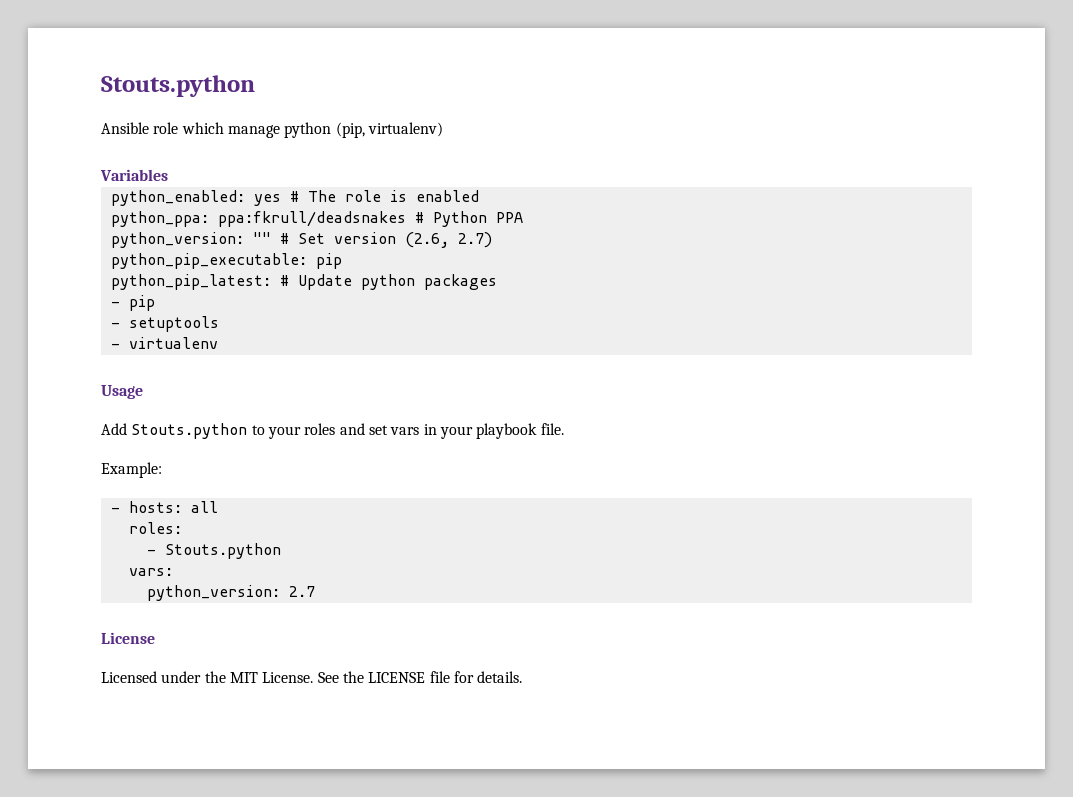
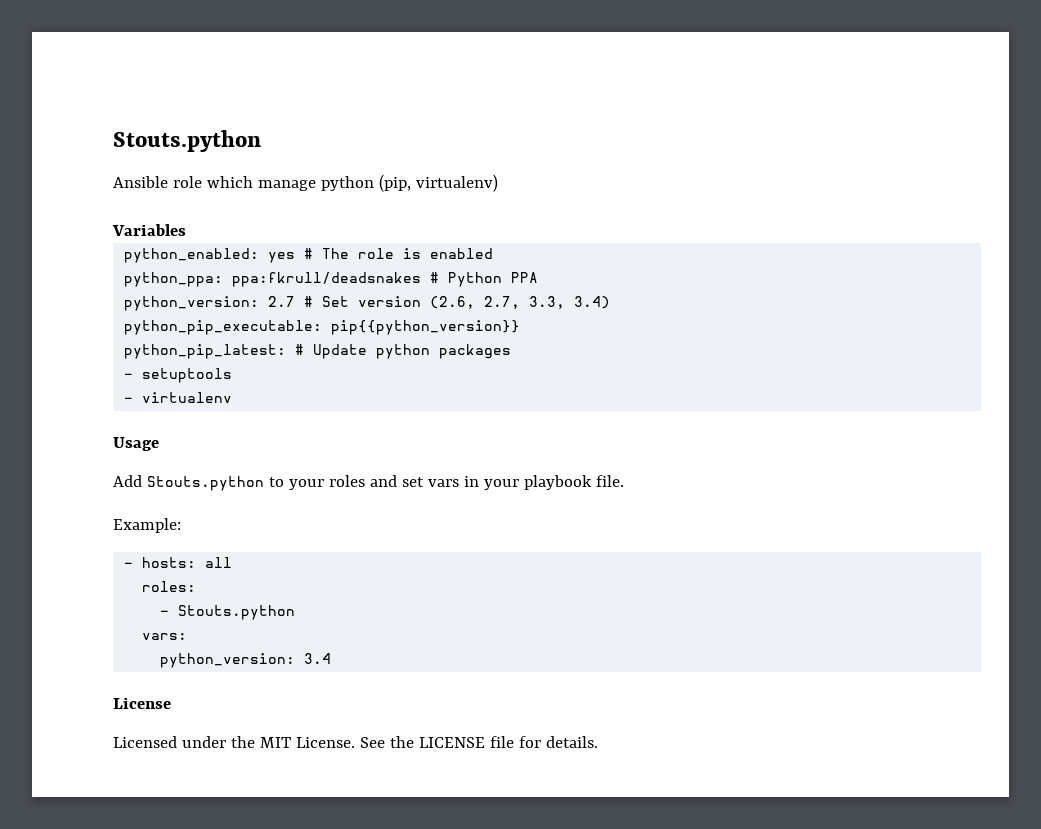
[252,232,271,244] "" -> [268,296,296,307] 2.7
[457,232,492,248] 2.7) -> [484,296,611,309] 2.7, 3.3, 3.4)
[315,253,342,269] pip -> [331,320,521,335] pip{{python_version}}
[110,295,155,311] // - pip -> (512, 351) none
[288,586,315,597] 2.7 -> [304,653,332,664] 3.4

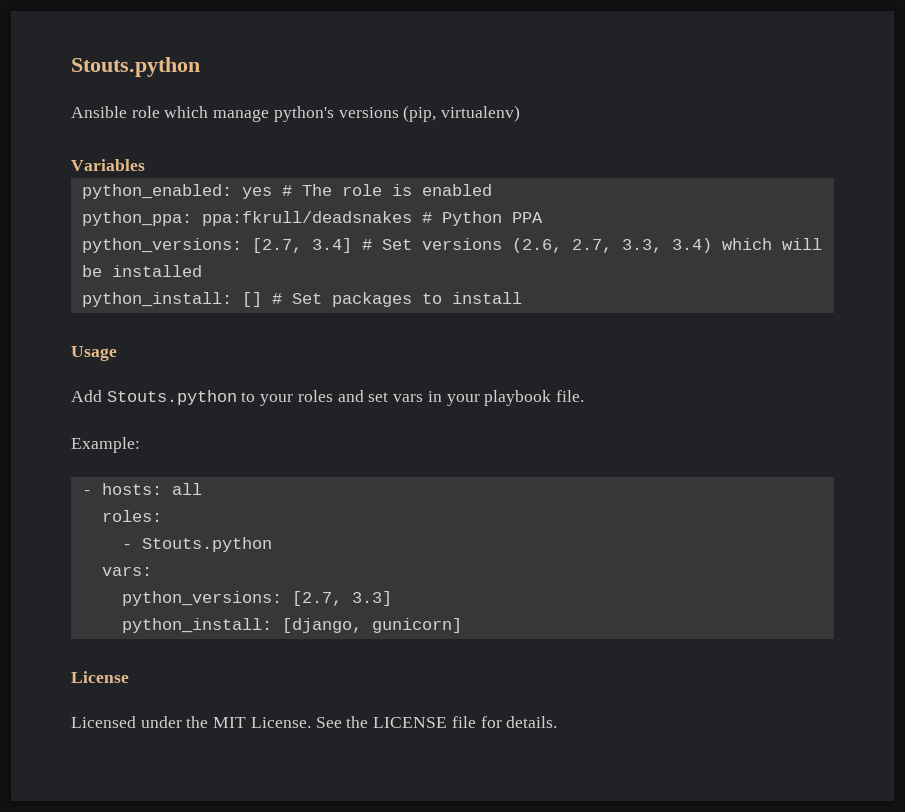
[320,176,374,191] python -> [273,106,399,122] python's versions
[124,296,422,311] python_version: 2.7 # Set version -> [81,238,502,253] python_versions: [2.7, 3.4] # Set versions
[124,320,521,335] [124,344,512,359] [124,368,233,383] [124,392,233,403] // python_pip_executable: pip{{python_version}} // python_pip_latest: # Update python packages // - setuptools // - virtualenv -> [721,238,822,250] [81,265,202,277] [81,292,522,307] which will be installed // python_install: [] # Set packages to install
[160,653,332,668] python_version: 3.4 -> [121,591,392,606] [121,618,462,633] python_versions: [2.7, 3.3] // python_install: [django, gunicorn]

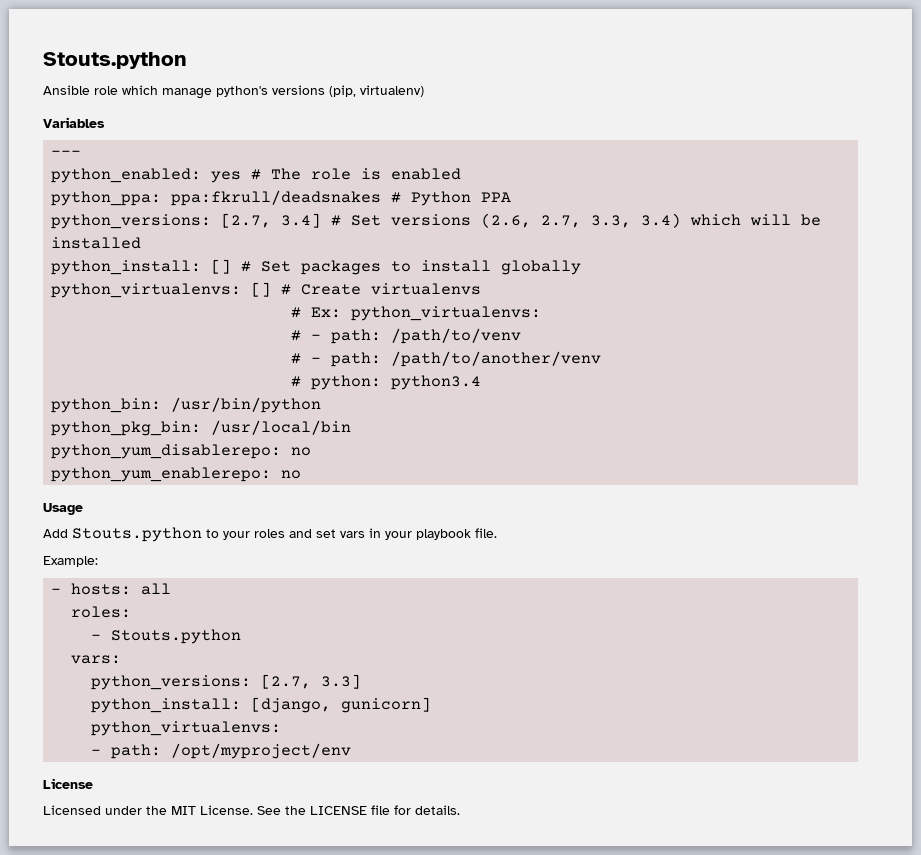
(145, 165) none -> [51,150,82,156] // ---
(522, 298) none -> [501,260,582,275] [51,282,482,298] [291,306,542,321] [291,328,522,344] [291,351,602,367] [291,375,482,390] [51,397,322,413] [51,420,352,436] [51,444,312,459] [51,467,302,482] globally // python_virtualenvs: [] # Create virtualenvs // # Ex: python_virtualenvs: // # - path: /path/to/venv // # - path: /path/to/another/venv // # python: python3.4 // python_bin: /usr/bin/python // python_pkg_bin: /usr/local/bin // python_yum_disablerepo: no // python_yum_enablerepo: no
(462, 625) none -> [91,721,282,736] [91,743,352,759] // python_virtualenvs: // - path: /opt/myproject/env

